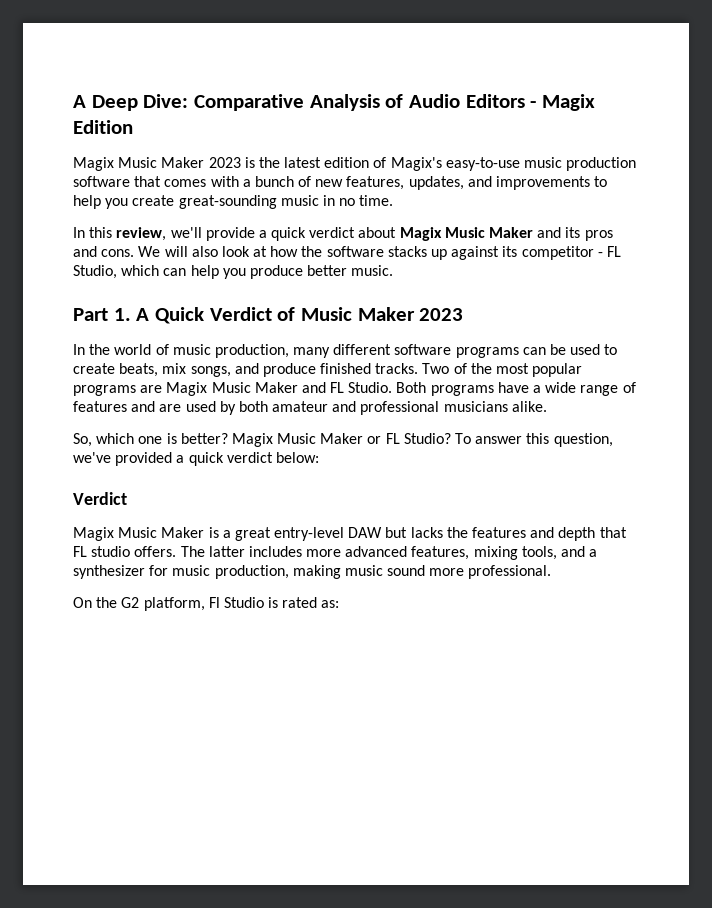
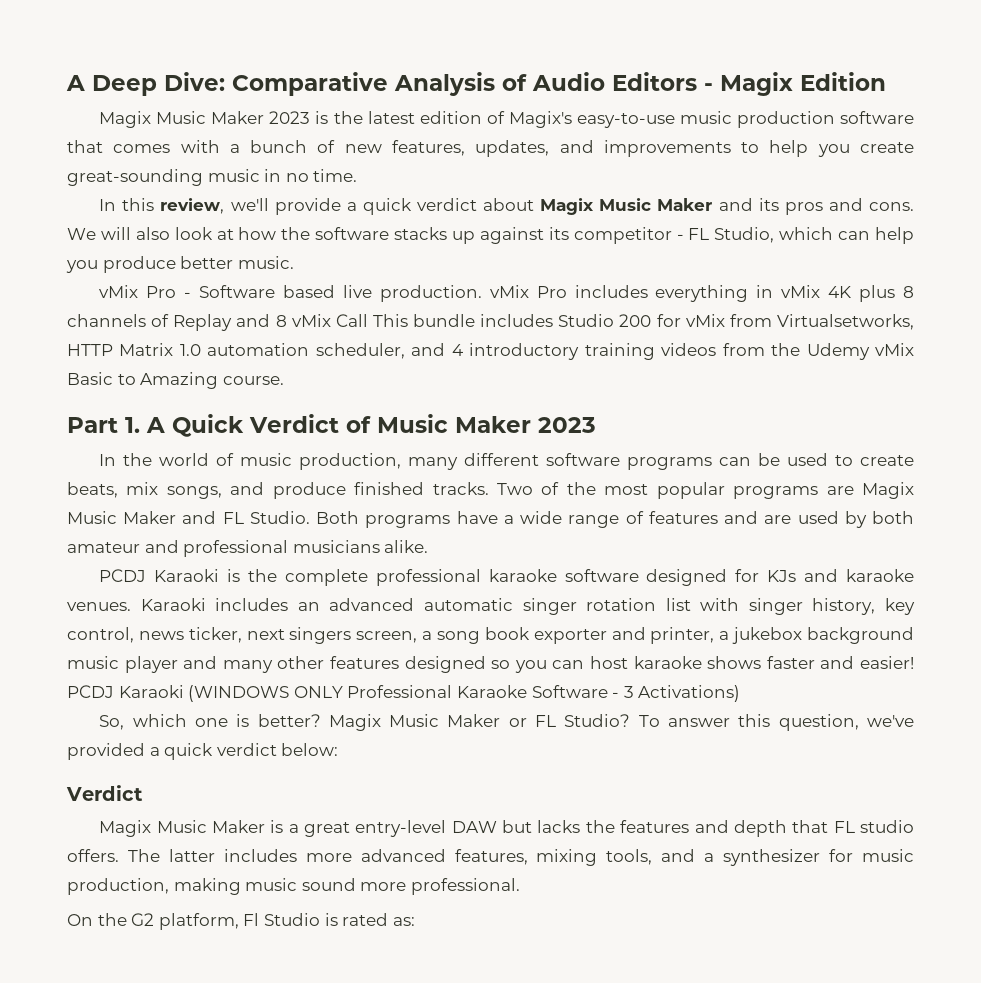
(394, 270) none -> [99,285,915,302] [67,314,914,331] [67,343,914,360] [67,372,284,389] // vMix Pro - Software based live production. vMix Pro includes everything in vMix 4K plus 8 channels of Replay and 8 vMix Call This bundle includes Studio 200 for vMix from Virtualsetworks, HTTP Matrix 1.0 automation scheduler, and 4 introductory training videos from the Udemy vMix Basic to Amazing course.
(547, 406) none -> [99,569,914,586] [67,598,916,615] [67,627,914,644] [67,656,915,673] [67,685,741,702] // PCDJ Karaoki is the complete professional karaoke software designed for KJs and karaoke venues. Karaoki includes an advanced automatic singer rotation list with singer history, key control, news ticker, next singers screen, a song book exporter and printer, a jukebox background music player and many other features designed so you can host karaoke shows faster and easier! PCDJ Karaoki (WINDOWS ONLY Professional Karaoke Software - 3 Activations)

